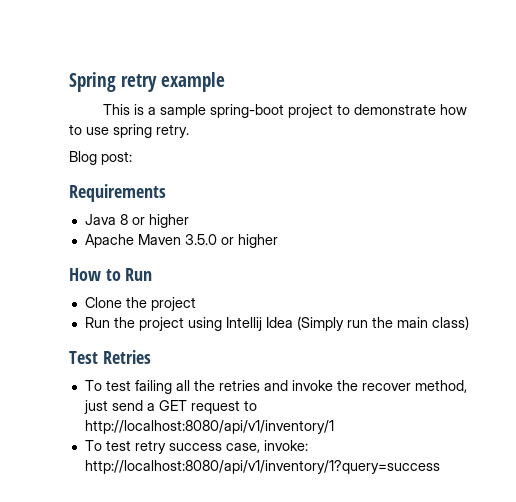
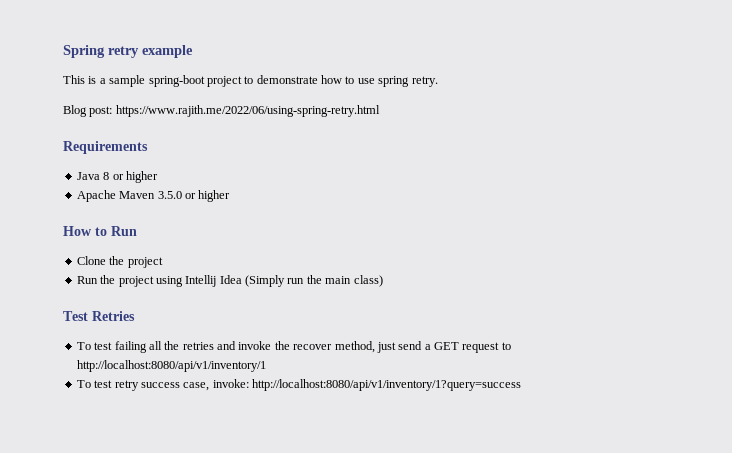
(132, 158) none -> [115,105,380,117] https://www.rajith.me/2022/06/using-spring-retry.html

